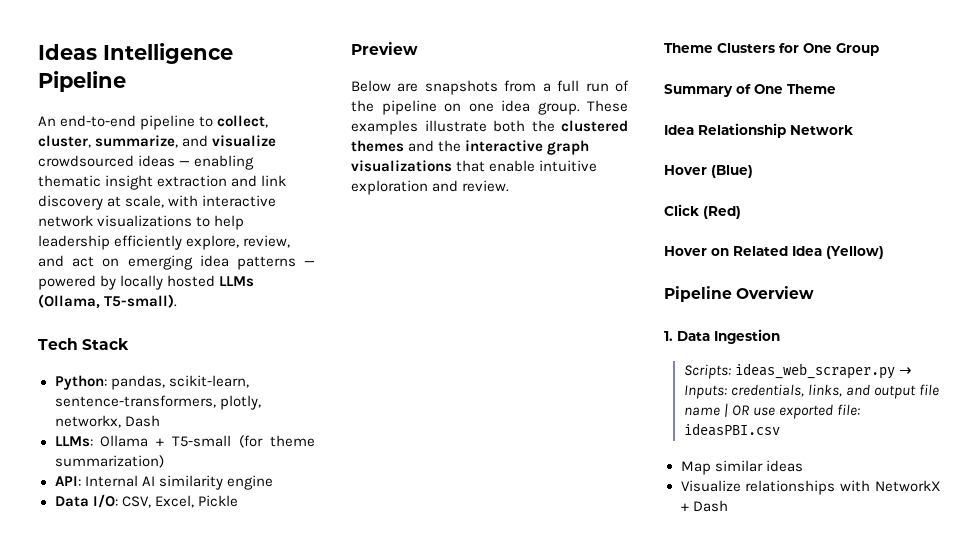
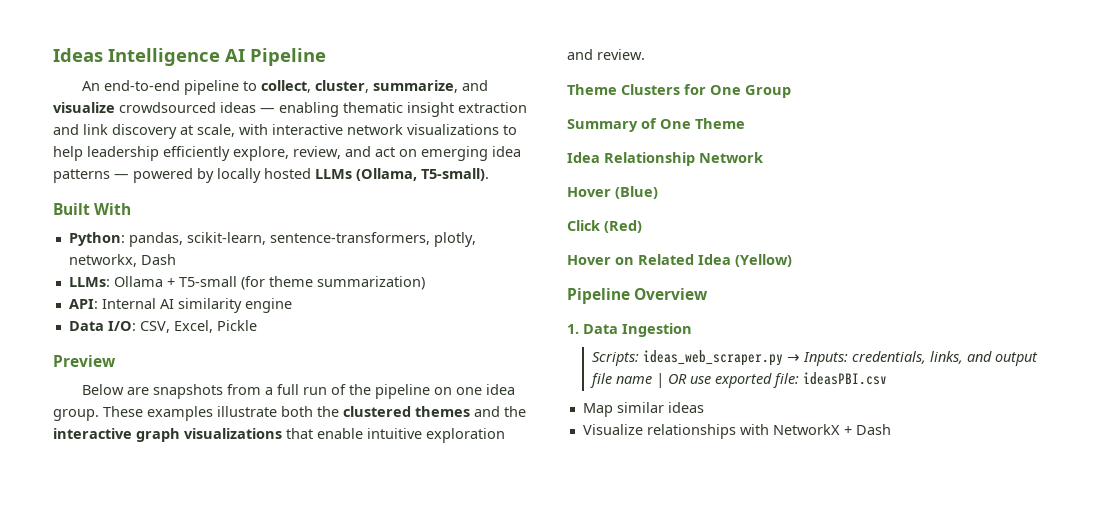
(233, 53) none -> [225,49,245,62] AI
[38,338,130,350] Tech Stack -> [53,203,132,215] Built With

